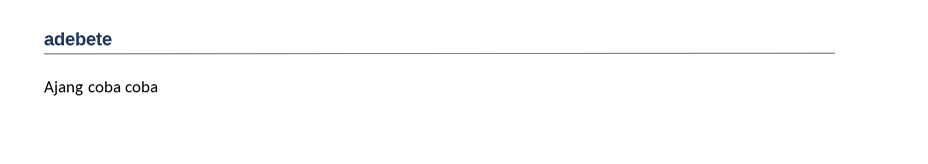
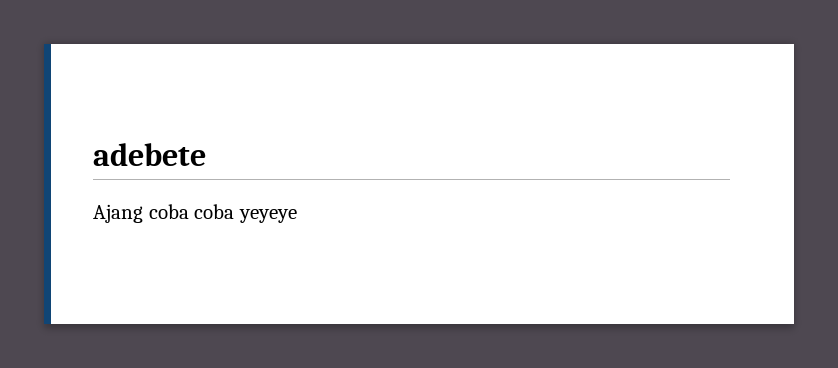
(160, 87) none -> [238,209,297,223] yeyeye

